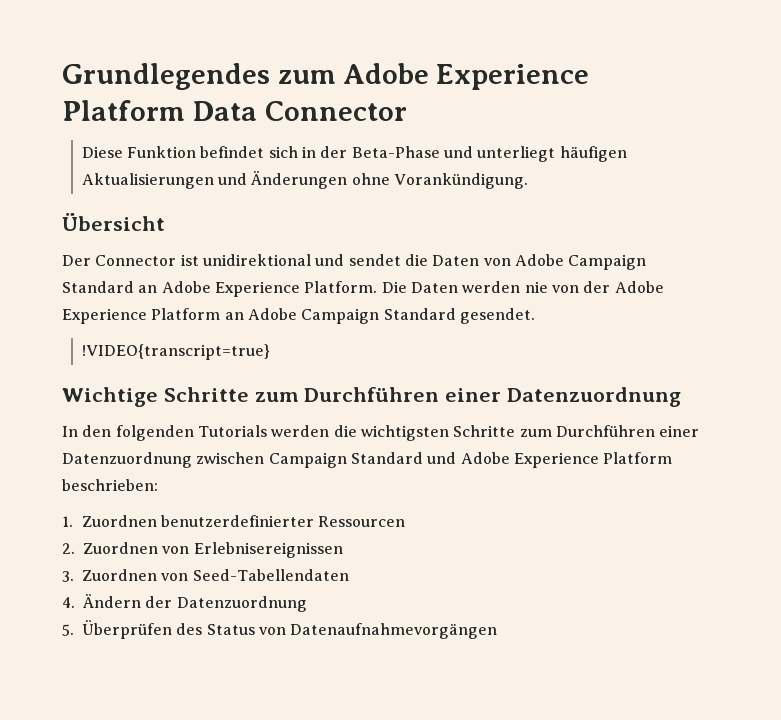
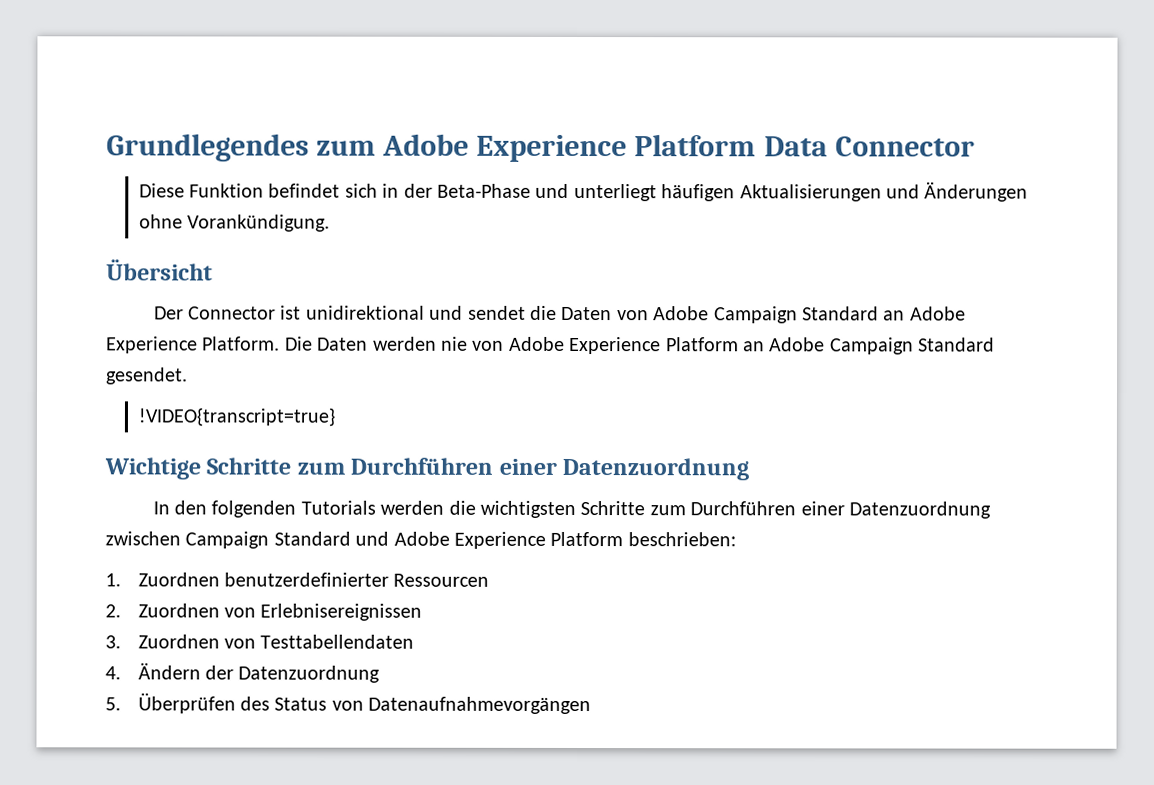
[583,281,611,293] der -> (505, 345) none
[192,569,349,581] Seed-Tabellendaten -> [260,634,415,649] Testtabellendaten

